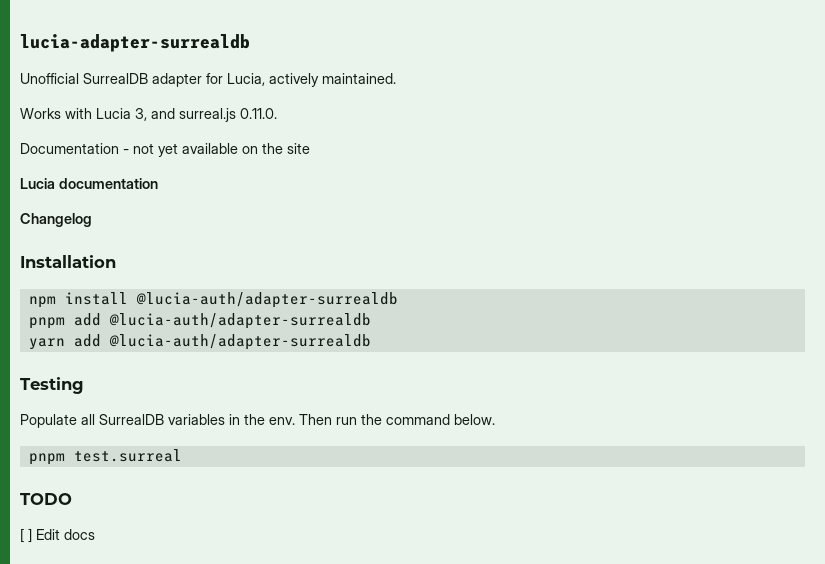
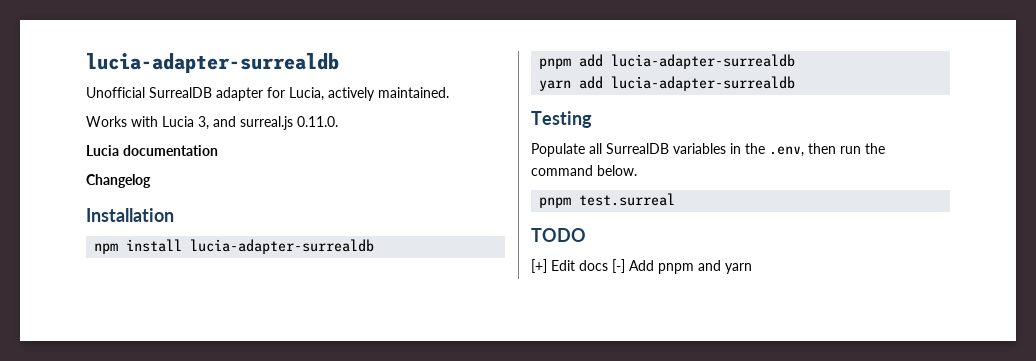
[20,143,310,157] // Documentation - not yet available on the site -> (338, 121) none
[135,292,398,308] @lucia-auth/adapter-surrealdb -> [190,239,375,254] lucia-adapter-surrealdb
[108,313,371,329] @lucia-auth/adapter-surrealdb -> [611,54,796,69] lucia-adapter-surrealdb
[108,334,371,350] @lucia-auth/adapter-surrealdb -> [611,76,796,91] lucia-adapter-surrealdb
[269,414,332,425] env. Then -> [769,143,836,157] .env, then
[20,528,95,543] [ ] Edit docs -> [531,259,752,274] [+] Edit docs [-] Add pnpm and yarn

